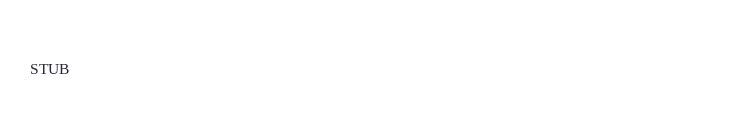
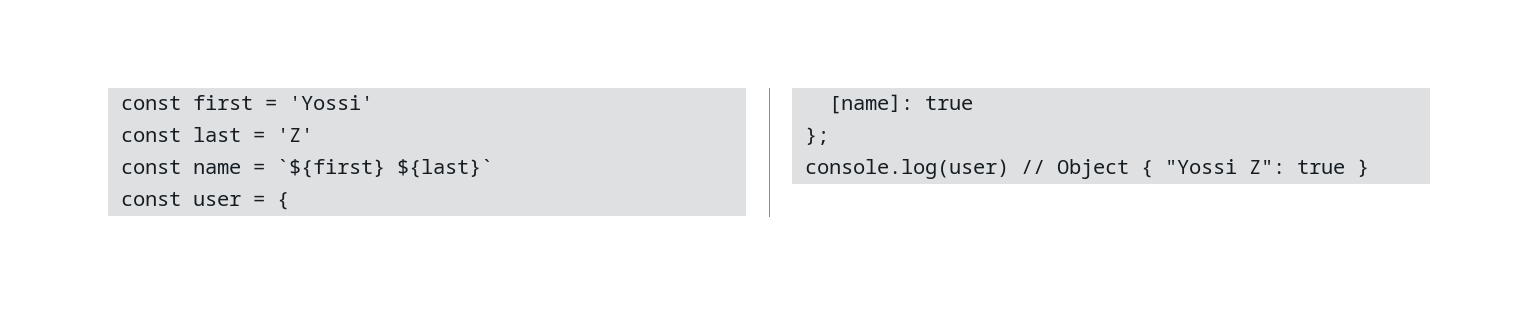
[30,64,69,74] STUB -> [120,95,373,110] [120,127,313,142] [120,159,493,178] [120,192,289,210] [828,94,973,114] [804,127,829,145] [804,159,1369,179] const first = 'Yossi' // const last = 'Z' // const name = `${first} ${last}` // const user = { // [name]: true // }; // console.log(user) // Object { "Yossi Z": true }

